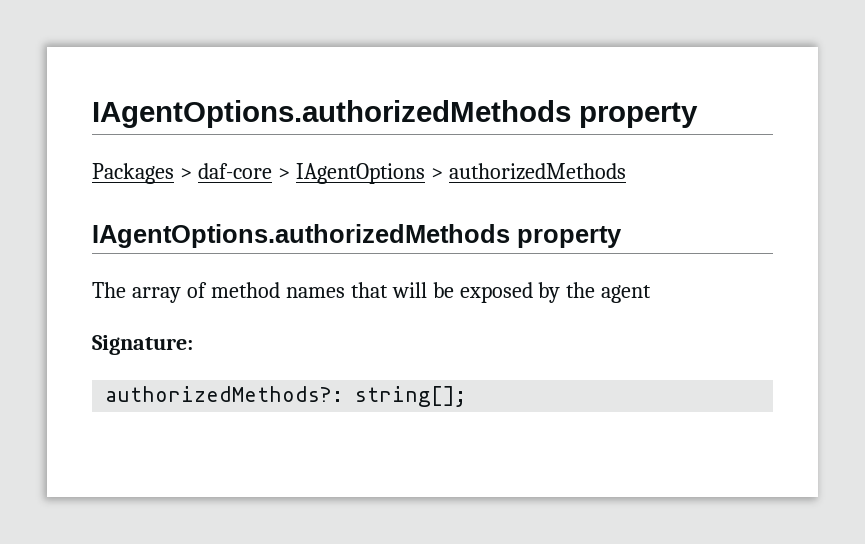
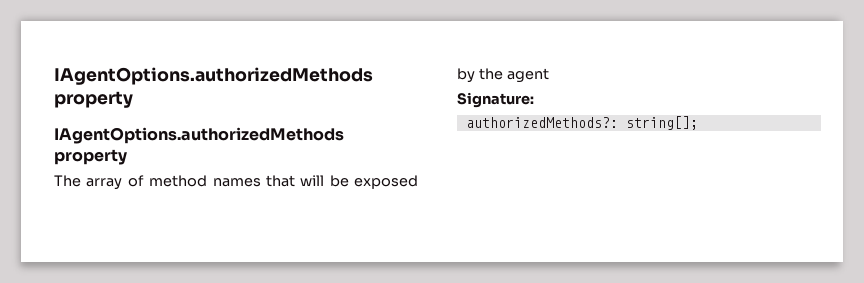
[92,100,698,128] [92,163,626,184] IAgentOptions.authorizedMethods property // Packages > daf-core > IAgentOptions > authorizedMethods -> [54,67,373,85] [54,91,133,108] IAgentOptions.authorizedMethods property

